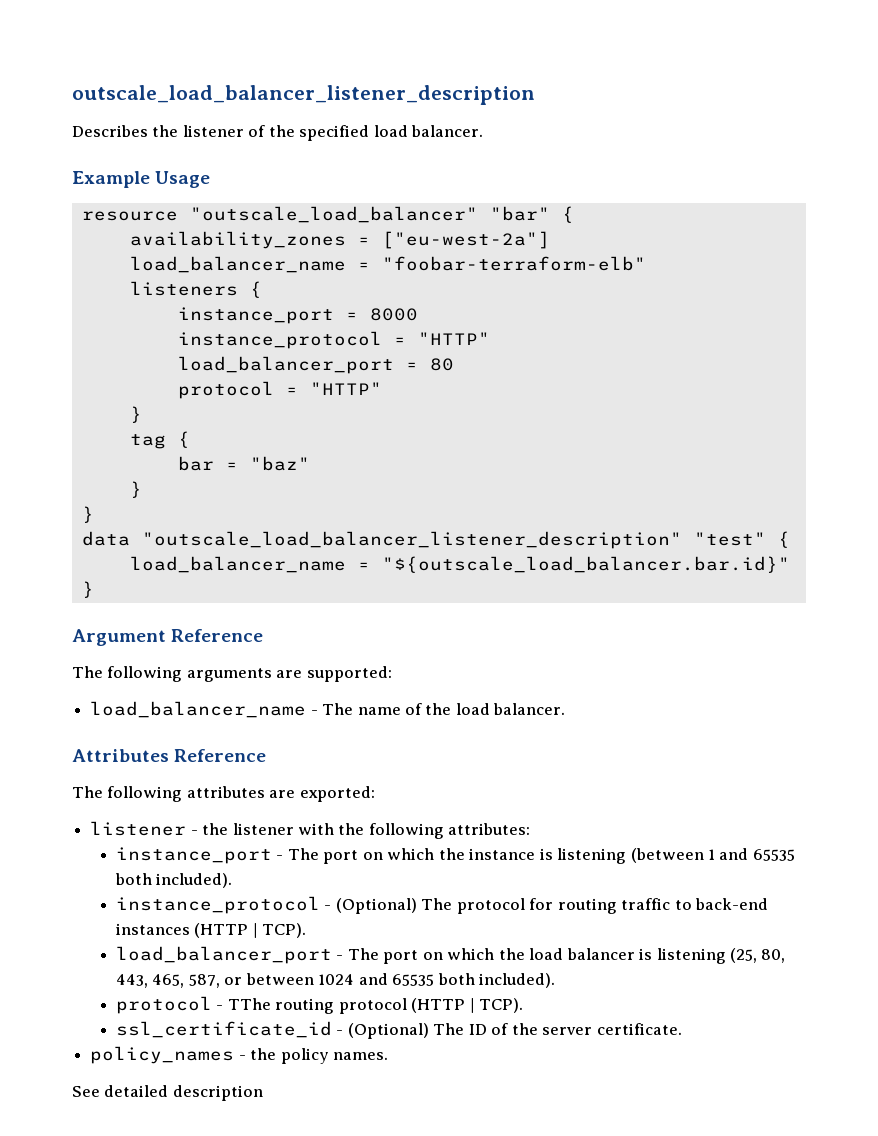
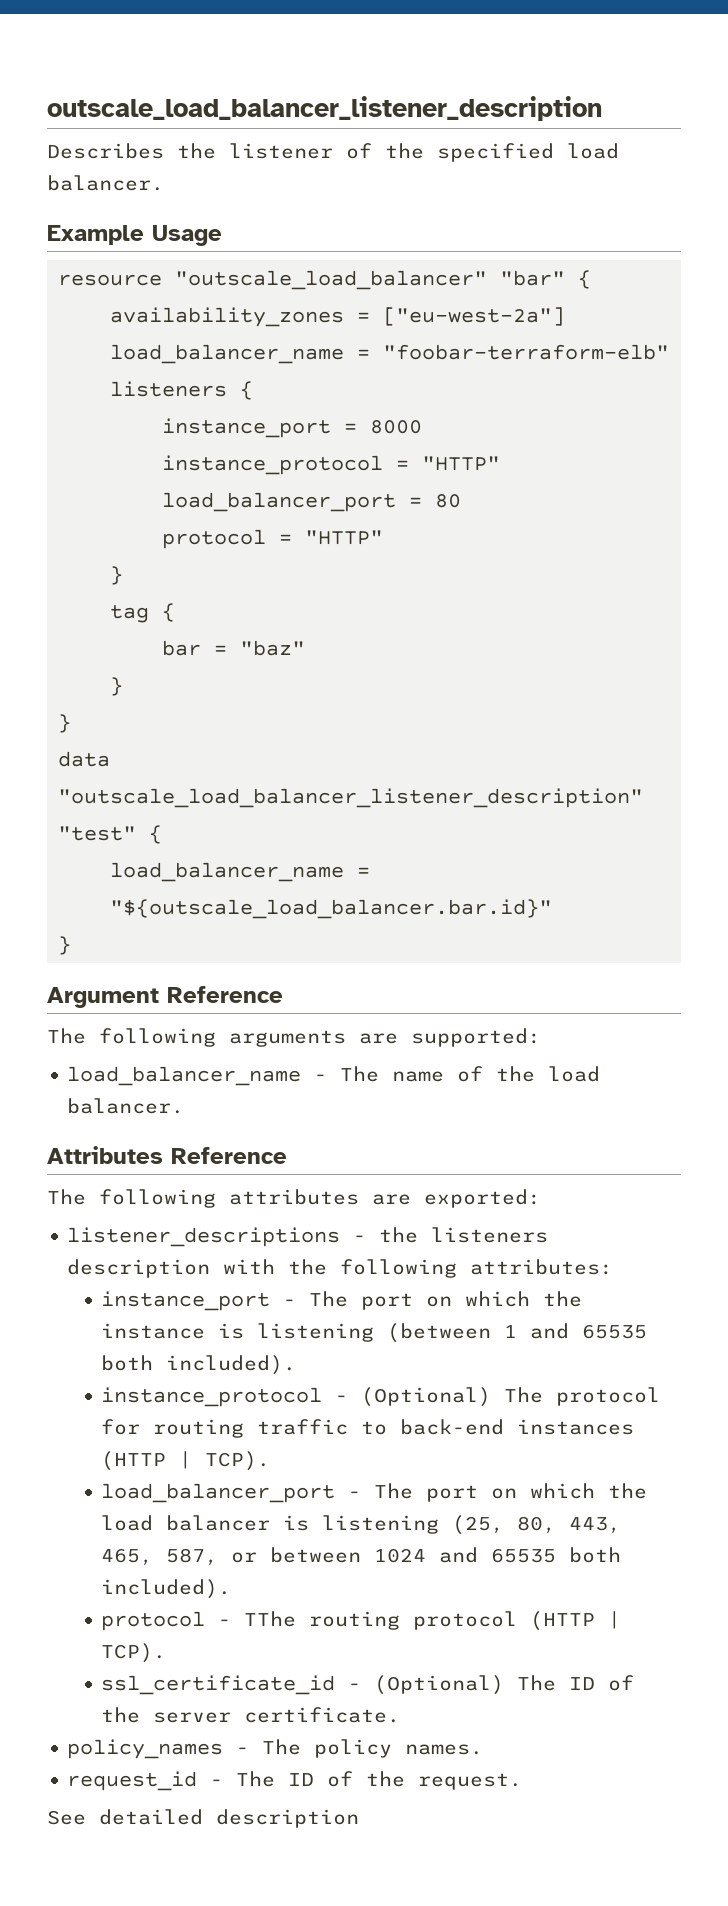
[90,821,294,836] listener - the listener -> [67,1227,549,1247] [67,1259,211,1278] listener_descriptions - the listeners description
[250,1048,277,1060] the -> [262,1739,302,1755] The
(388, 1056) none -> [67,1771,523,1791] // request_id - The ID of the request.

